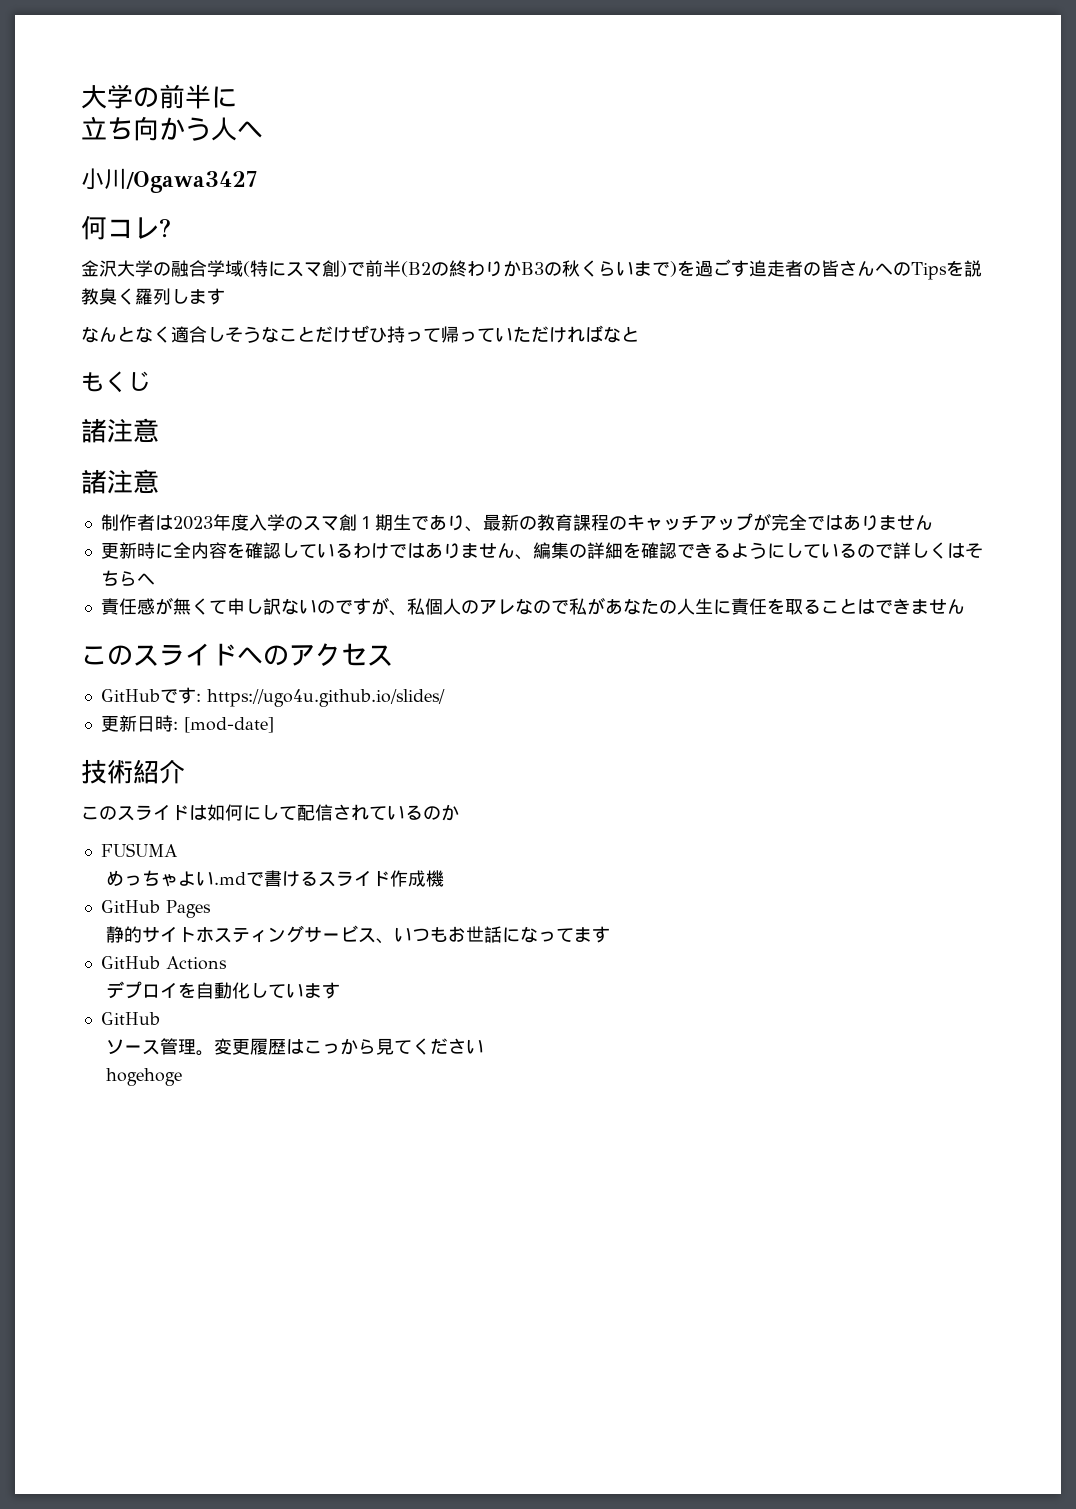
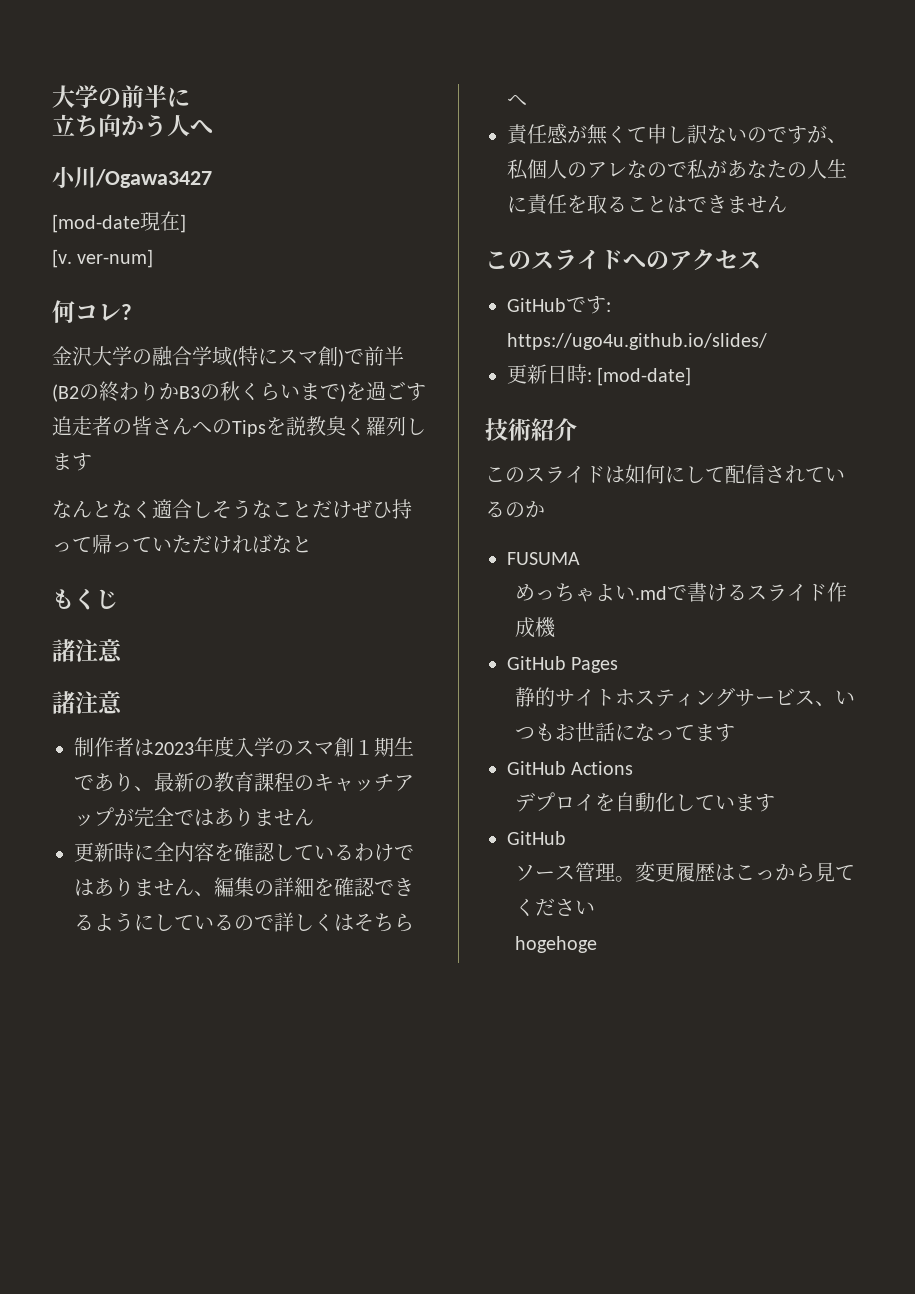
(257, 182) none -> [52,211,186,233] [52,249,154,268] // [mod-date現在] // [v. ver-num]

